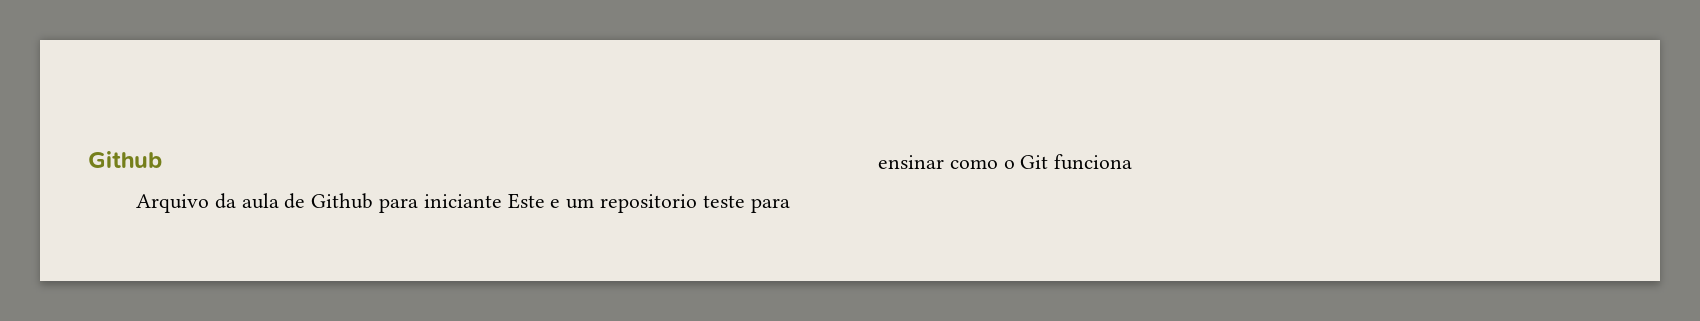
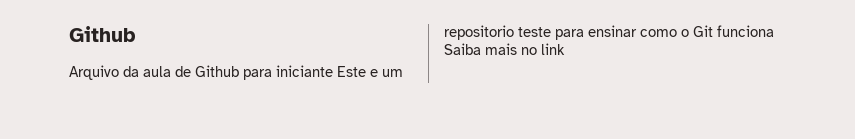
(1133, 162) none -> [444,43,565,55] Saiba mais no link

